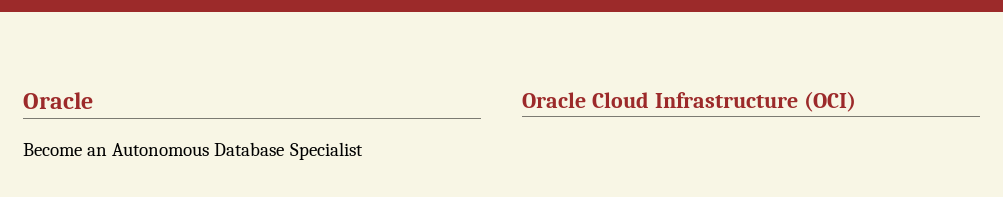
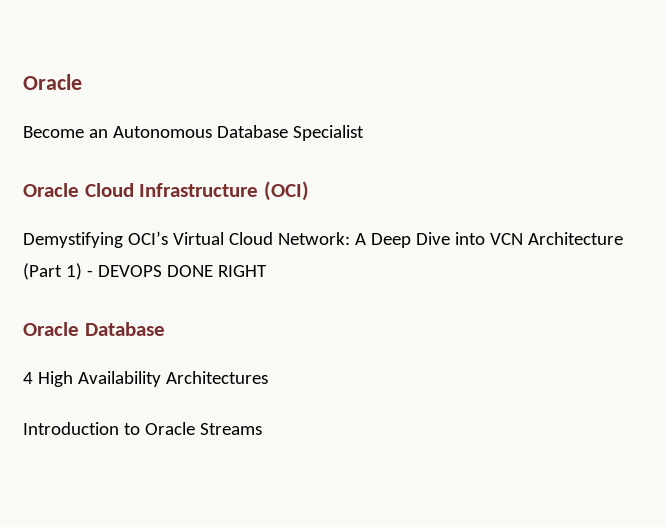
(856, 101) none -> [23,231,623,248] [23,263,267,280] [23,322,165,336] [23,371,268,387] [23,422,262,435] // Demystifying OCI’s Virtual Cloud Network: A Deep Dive into VCN Architecture (Part 1) - DEVOPS DONE RIGHT // Oracle Database // 4 High Availability Architectures // Introduction to Oracle Streams

